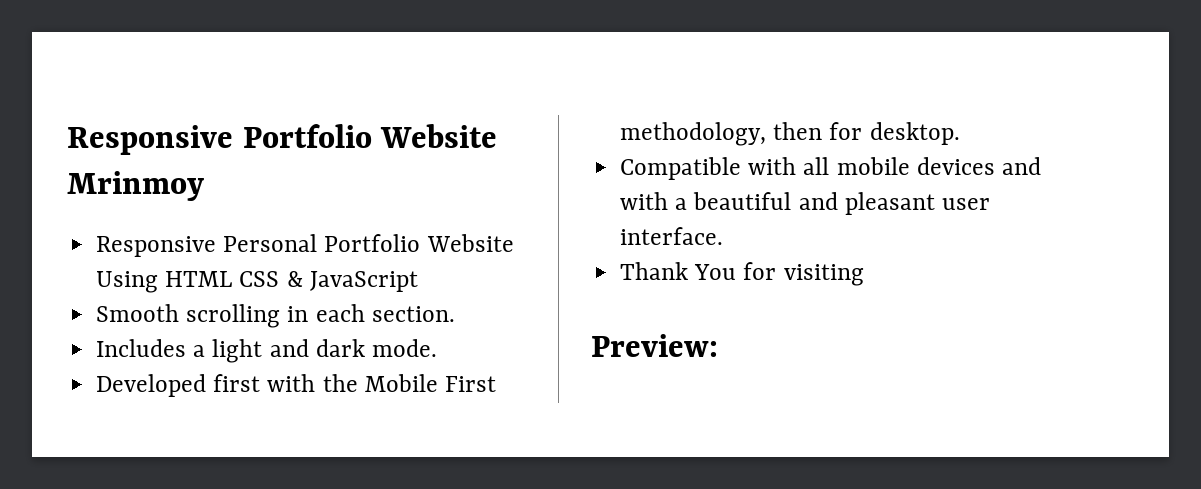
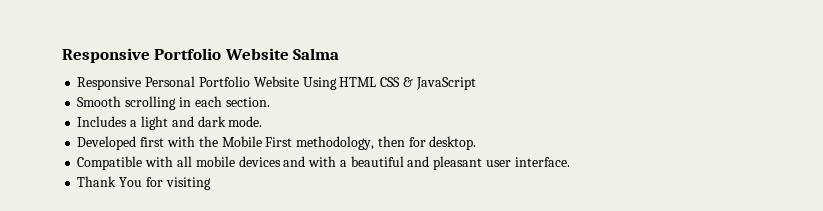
[67,171,204,201] Mrinmoy -> [293,48,340,60] Salma
[591,334,718,357] // Preview: -> (211, 183) none

